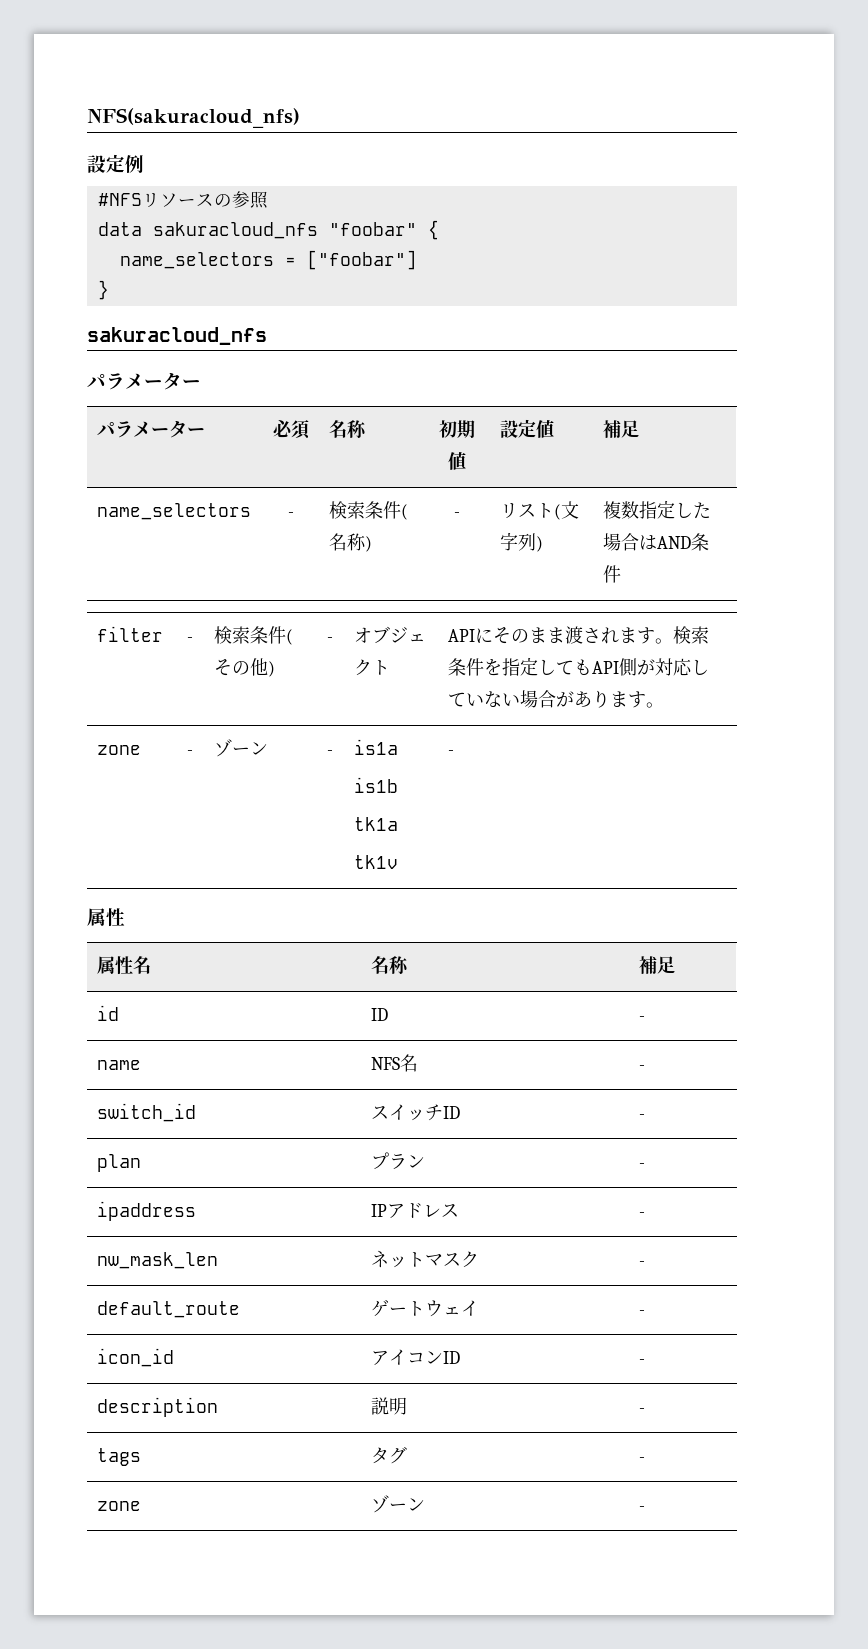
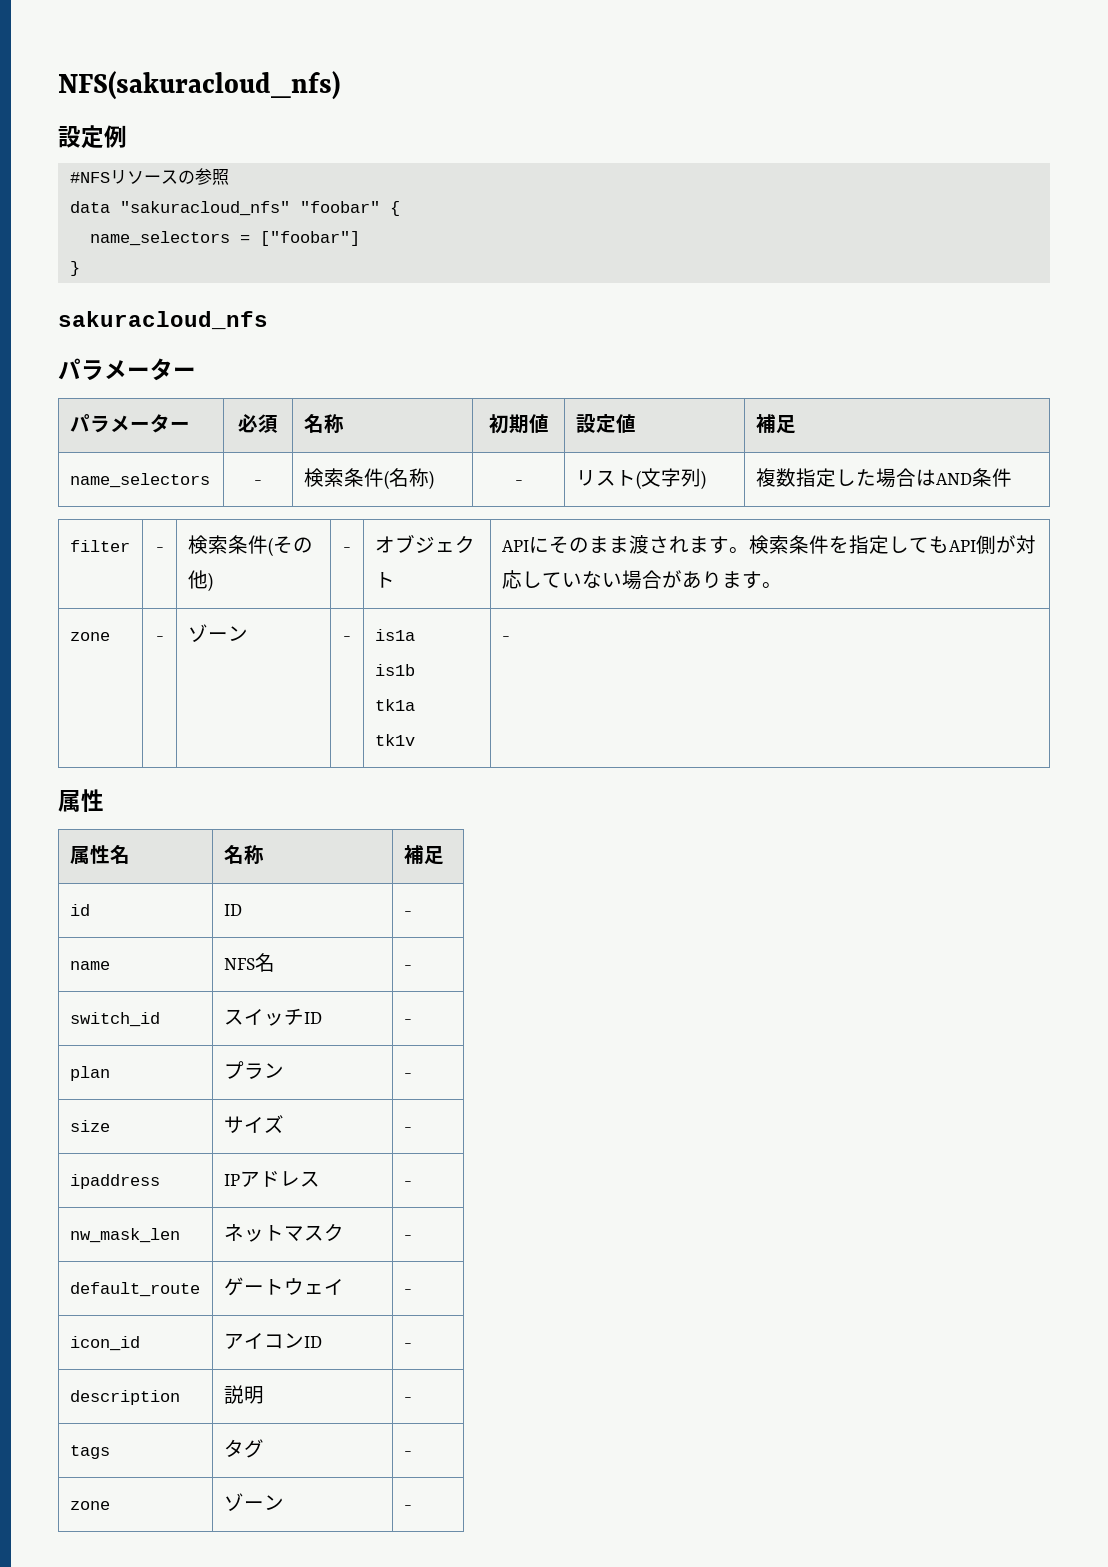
[152,222,318,239] sakuracloud_nfs -> [119,201,290,216] "sakuracloud_nfs"
(646, 1165) none -> [69,1120,110,1132] [223,1115,284,1133] [403,1127,412,1132] // size | サイズ | -

